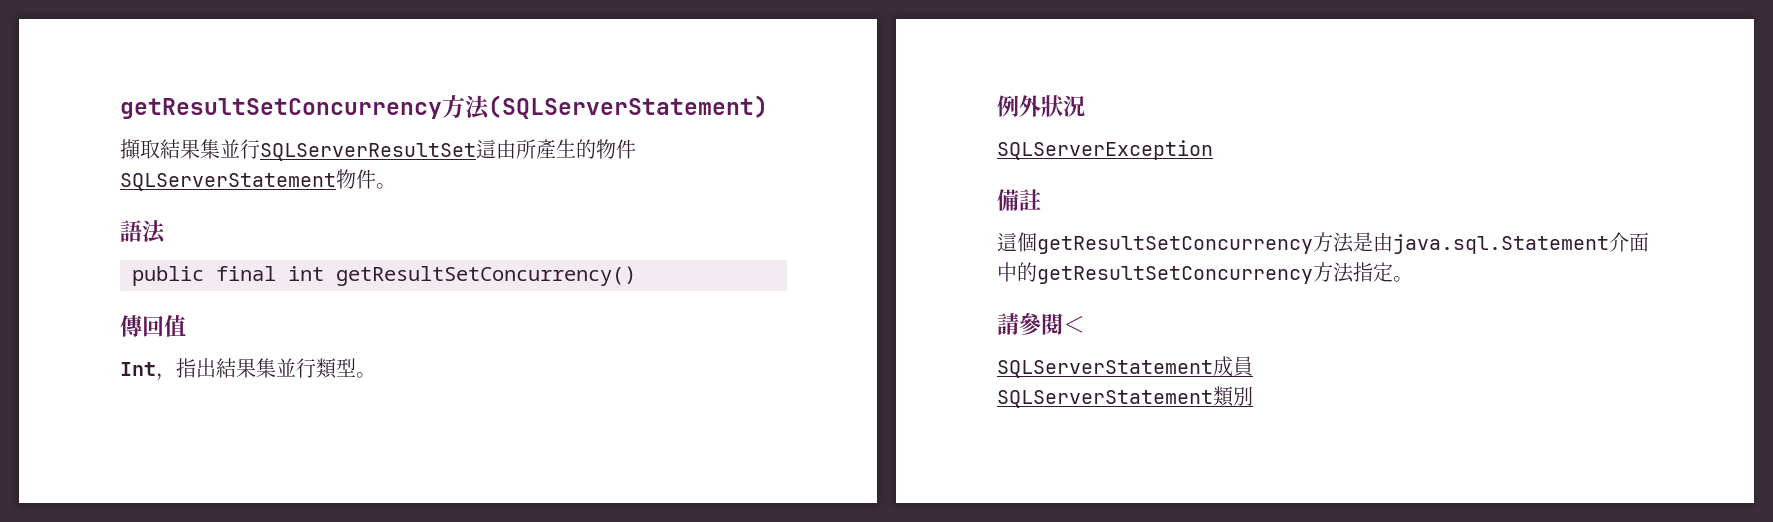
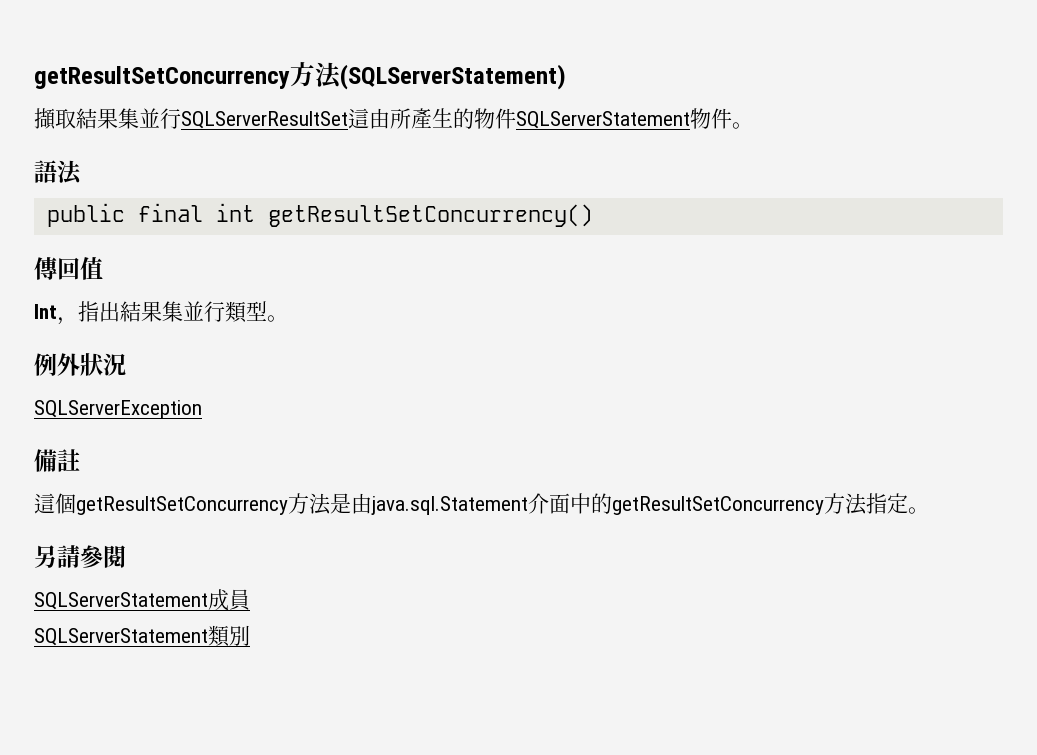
(1413, 279) none -> [34,545,57,568] 另
[1063,316,1085,333] ＜ -> (126, 556) none

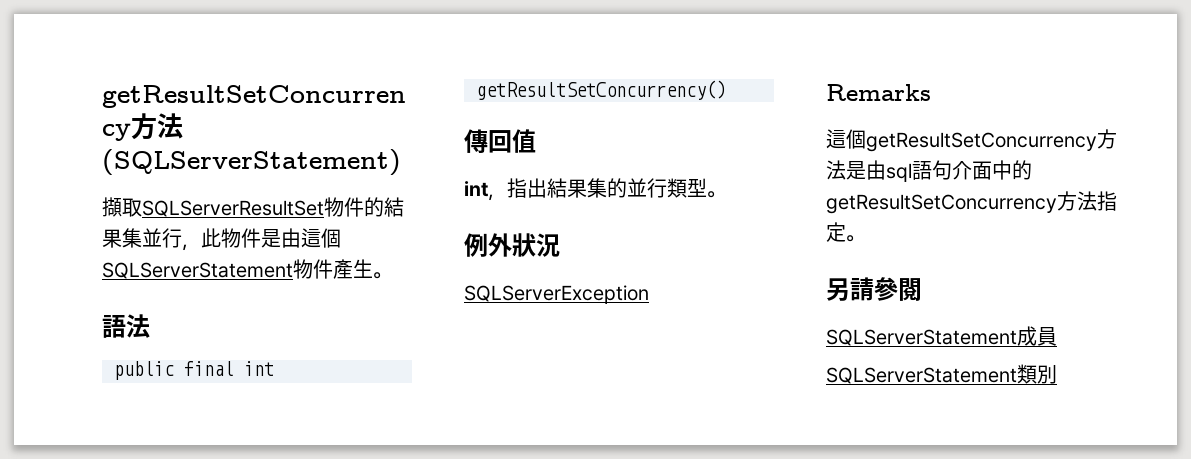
[76,108,516,129] 結果集並行SQLServerResultSet這由所產生的物件 -> [142,197,404,217] [102,228,341,251] SQLServerResultSet物件的結果集並行，此物件是由這個
(732, 118) none -> [333,259,373,279] 產生
[34,304,57,319] Int -> [464,181,488,197] int
(183, 311) none -> [607,178,627,198] 的
[34,449,80,472] 備註 -> [826,84,931,101] Remarks
[371,496,528,515] java.sql.Statement -> [886,160,952,182] sql語句

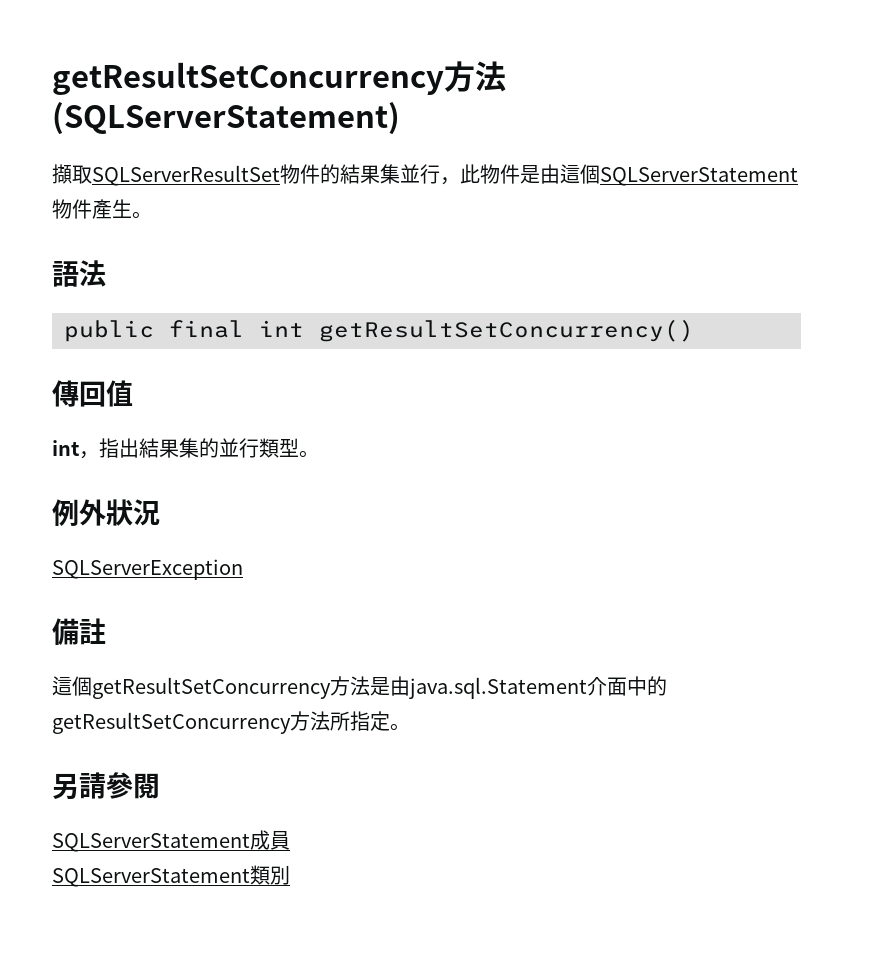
[826,84,931,101] Remarks -> [52,618,106,646] 備註
[886,160,952,182] sql語句 -> [409,677,587,699] java.sql.Statement
(1097, 201) none -> [330,711,350,731] 所

